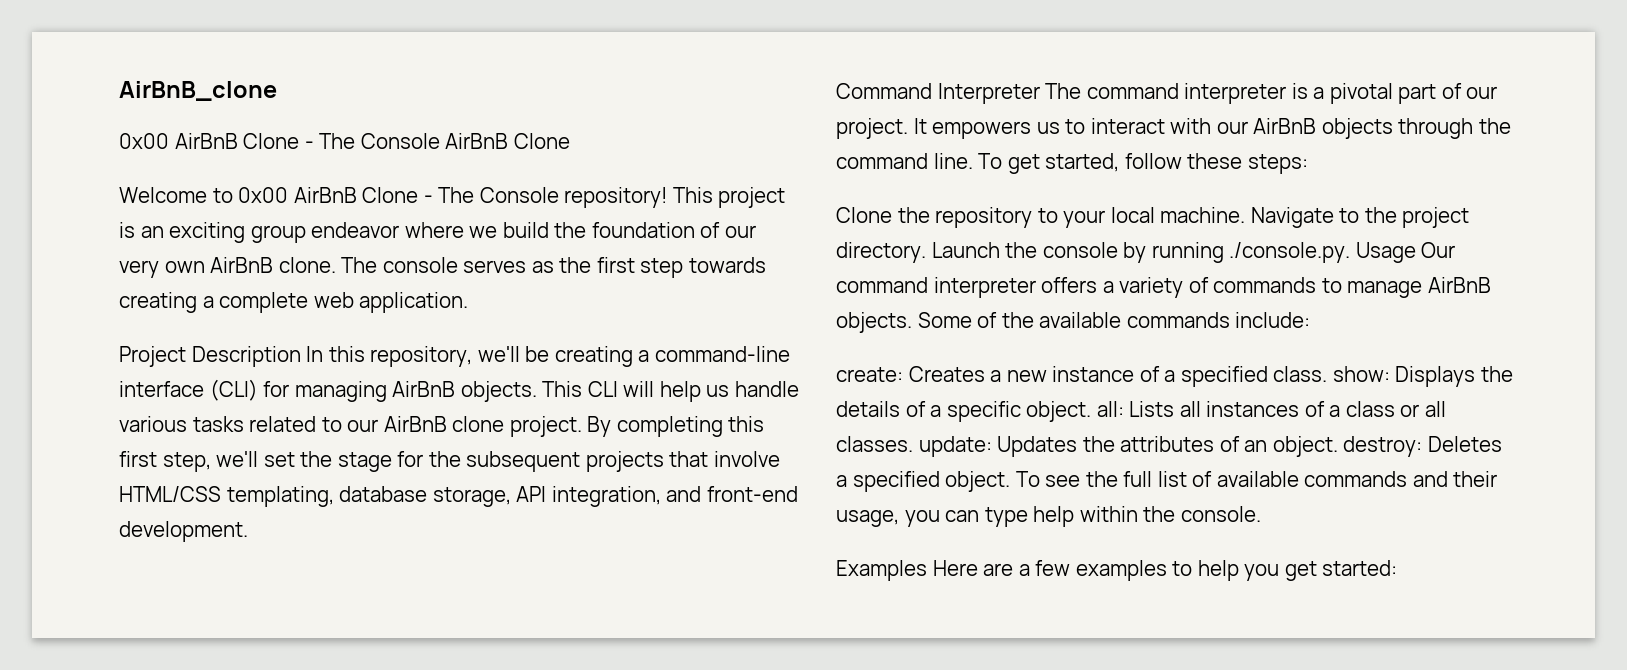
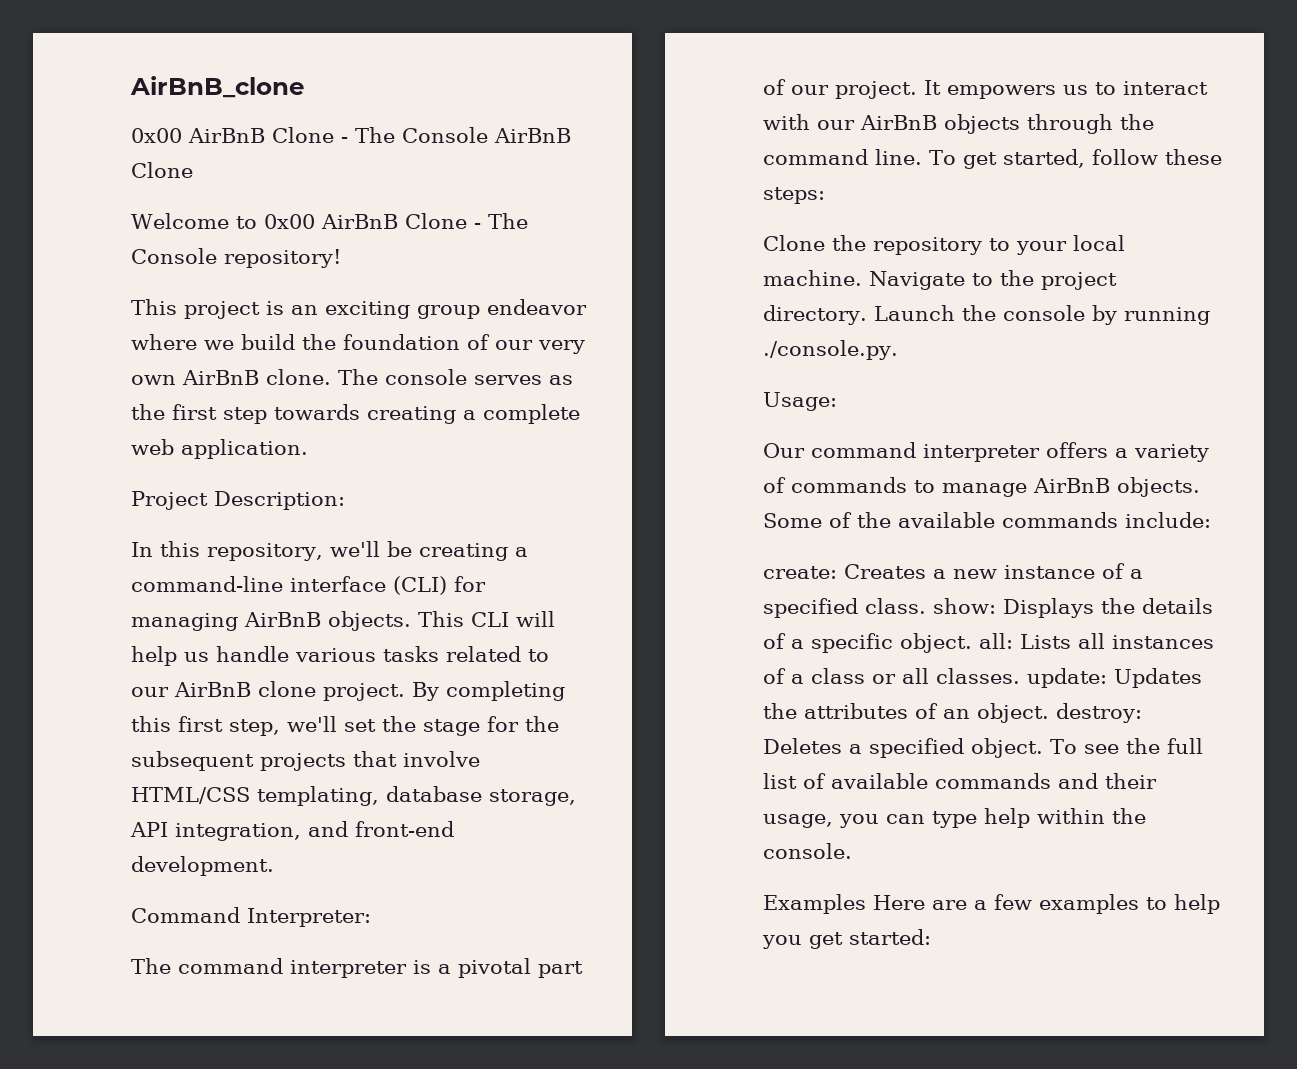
(668, 197) none -> (341, 258) //
[191,346,301,367] Description -> [214,491,345,510] Description: //
[937,83,1040,104] Interpreter -> [247,908,371,927] Interpreter: //
[1355,242,1416,263] Usage -> [763,392,837,411] // Usage: //

